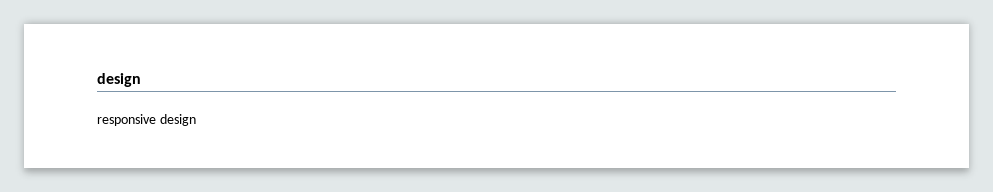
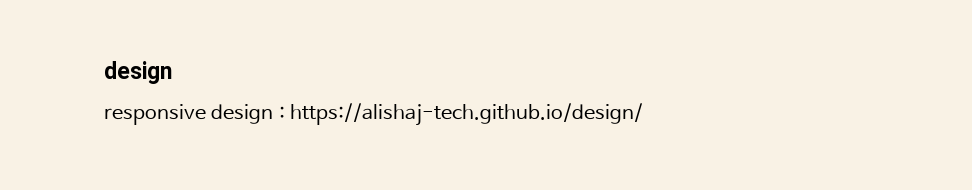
(196, 120) none -> [278,103,643,126] : https://alishaj-tech.github.io/design/

